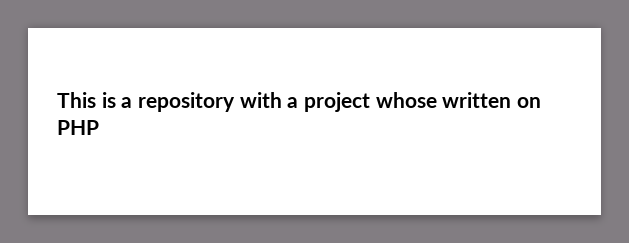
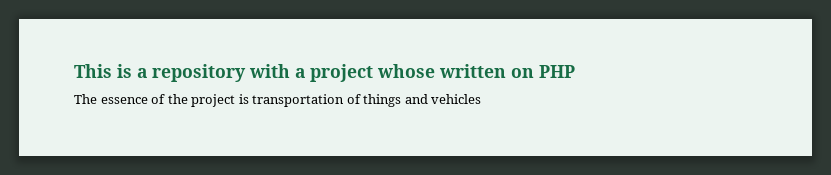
(99, 127) none -> [74,94,482,107] // The essence of the project is transportation of things and vehicles

